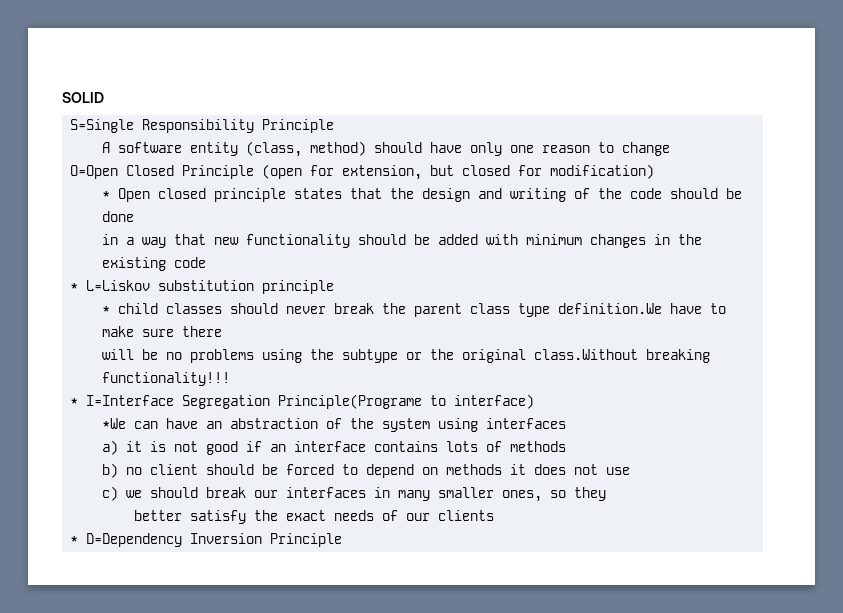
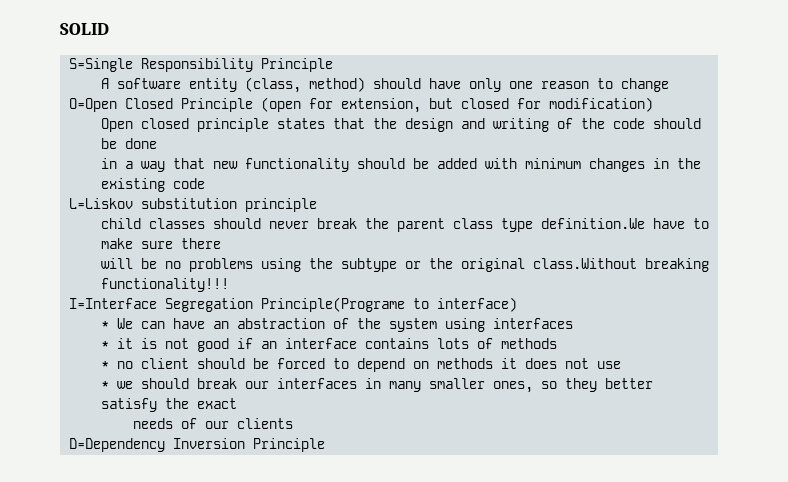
[101,191,110,199] * -> (653, 104) none
[69,283,78,291] * -> (205, 183) none
[101,306,110,314] * -> (317, 205) none
[69,398,78,406] * -> (229, 285) none
[101,418,126,429] *We -> [100,318,133,329] * We
[101,440,118,455] a) -> [100,341,109,349] *
[101,463,118,478] b) -> [100,361,109,369] *
[101,486,118,501] c) -> [100,381,109,389] *
(606, 494) // -> (597, 385) none
(326, 515) none -> (237, 403) //
[69,536,78,544] * -> (293, 423) none

